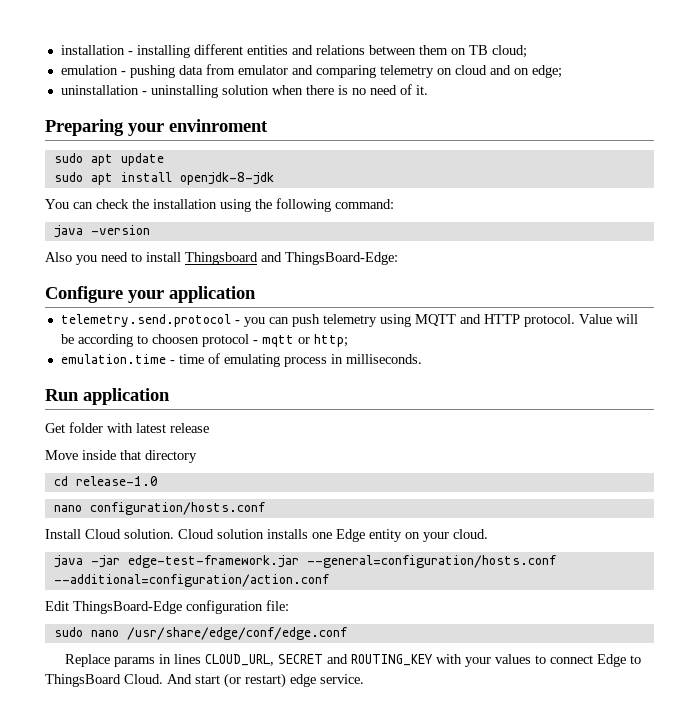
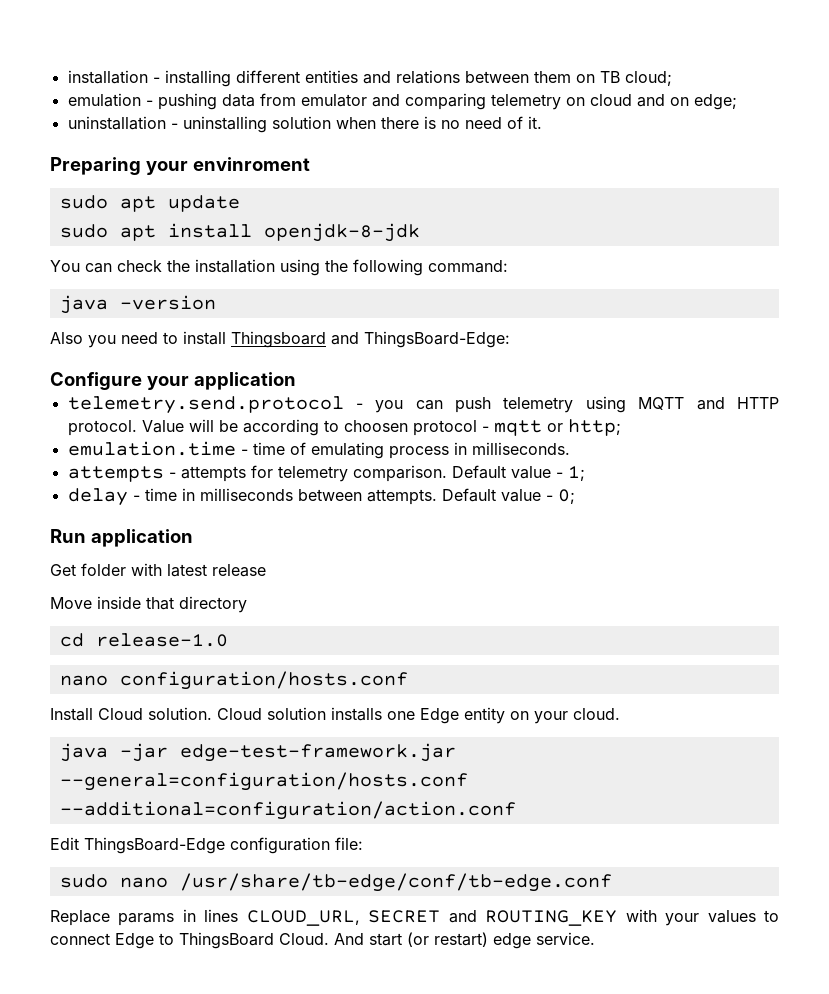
(422, 359) none -> [67,465,585,482] [67,488,575,506] // attempts - attempts for telemetry comparison. Default value - 1; // delay - time in milliseconds between attempts. Default value - 0;
[126,627,347,640] /usr/share/edge/conf/edge.conf -> [179,873,612,892] /usr/share/tb-edge/conf/tb-edge.conf

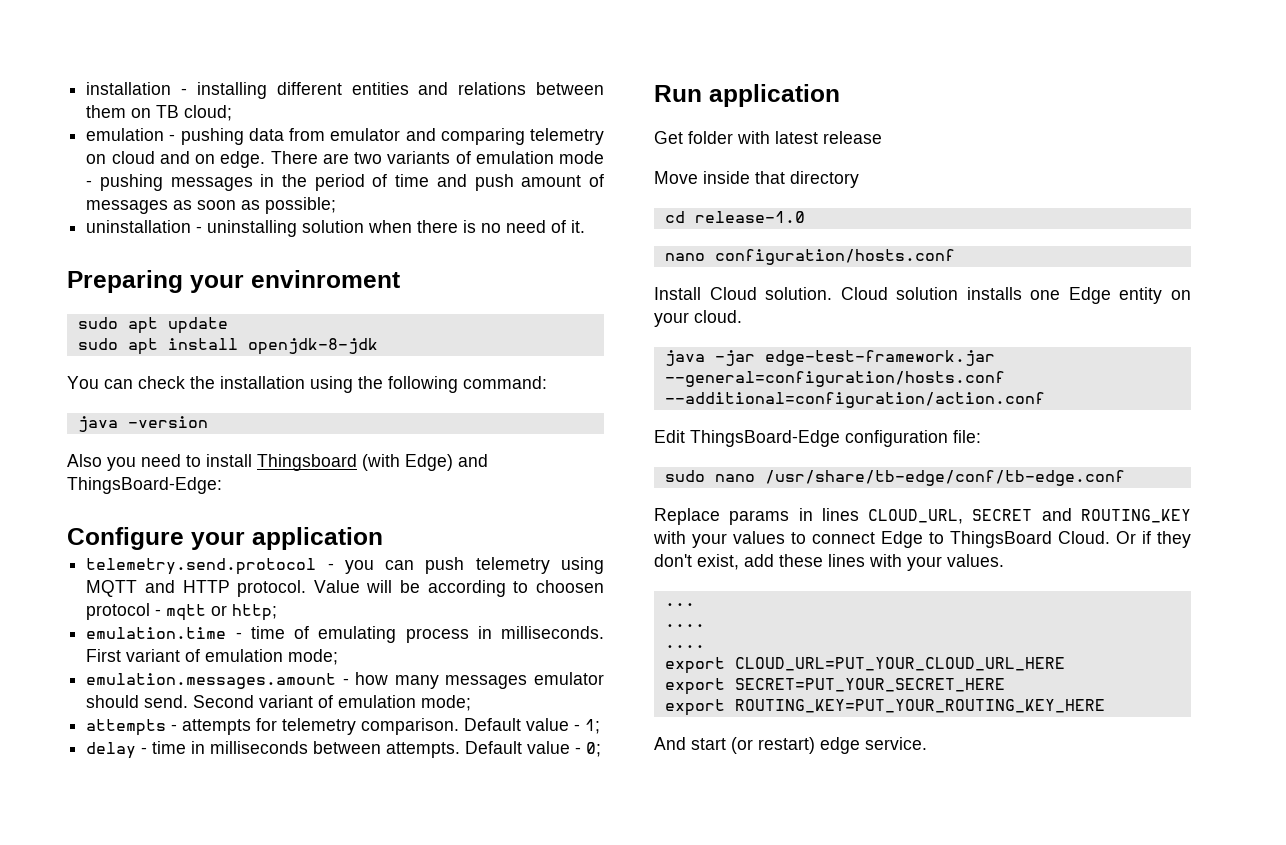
[693,94,737,110] edge; -> [220,151,604,168] [86,174,604,191] [86,197,337,214] edge. There are two variants of emulation mode - pushing messages in the period of time and push amount of messages as soon as possible;
(326, 339) none -> [362,454,453,471] (with Edge)
(570, 448) none -> [86,649,339,665] [86,672,604,689] [86,695,472,711] First variant of emulation mode; // emulation.messages.amount - how many messages emulator should send. Second variant of emulation mode;
(329, 939) none -> [1116,531,1191,548] [654,554,1004,571] [664,603,695,606] [664,624,705,627] [664,645,705,648] [664,657,1065,674] [664,678,1005,695] [664,699,1105,716] Or if they don't exist, add these lines with your values. // ... // .... // .... // export CLOUD_URL=PUT_YOUR_CLOUD_URL_HERE // export SECRET=PUT_YOUR_SECRET_HERE // export ROUTING_KEY=PUT_YOUR_ROUTING_KEY_HERE //

